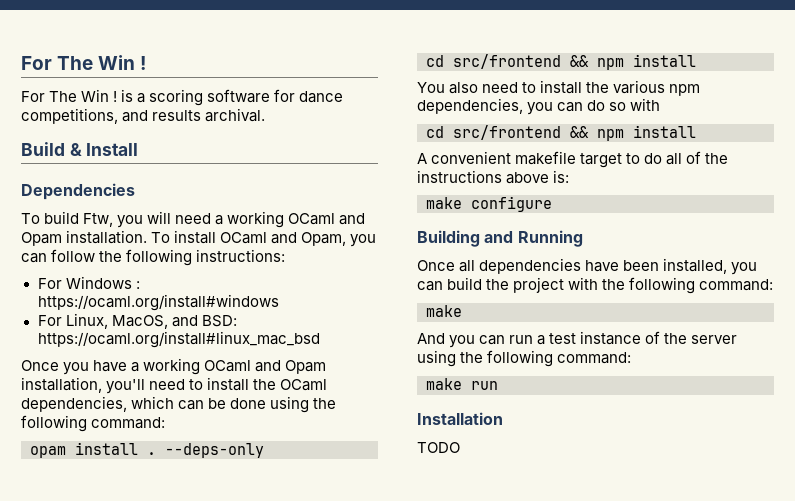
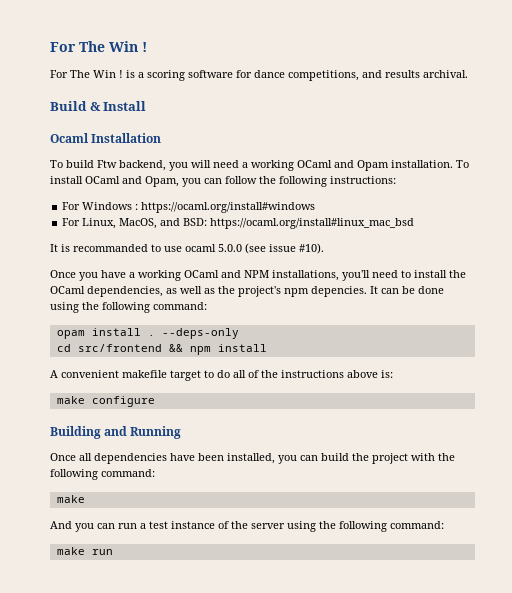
[21,183,135,200] Dependencies -> [50,133,162,143] Ocaml Installation
[83,213,114,227] Ftw, -> [97,160,166,171] Ftw backend,
(320, 339) none -> [50,243,324,254] // It is recommanded to use ocaml 5.0.0 (see issue #10).
[285,360,327,374] [21,377,102,393] Opam installation, -> [244,270,339,281] NPM installations,
[131,396,175,409] which -> [166,286,378,297] as well as the project's npm depencies. It
[417,80,701,96] [417,98,661,115] [426,125,696,141] // You also need to install the various npm dependencies, you can do so with // cd src/frontend && npm install -> (267, 348) none
[417,412,503,425] [417,442,460,453] // Installation // TODO -> (113, 552) none

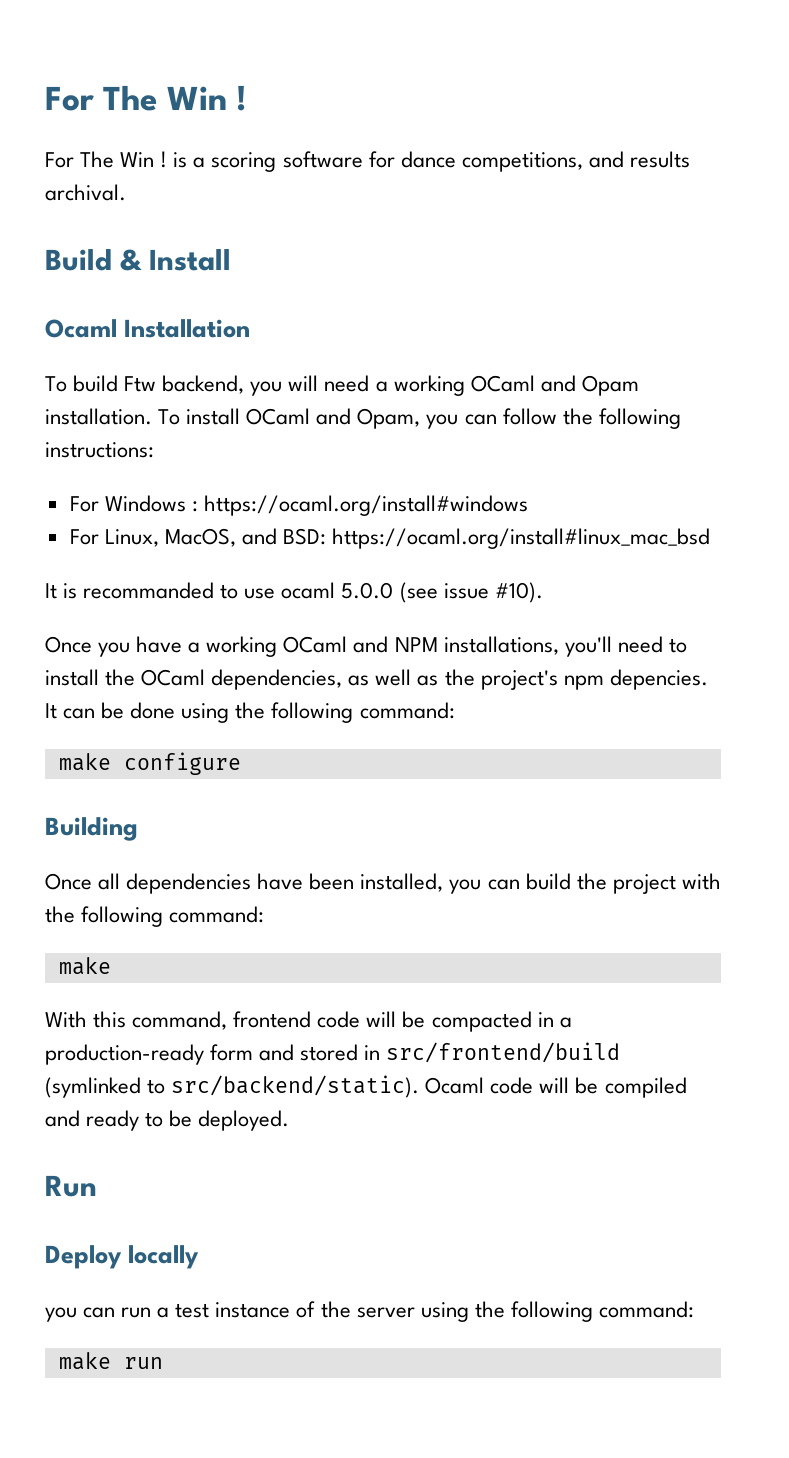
[56,328,239,339] [56,344,267,355] [50,370,393,381] // opam install . --deps-only // cd src/frontend && npm install // A convenient makefile target to do all of the instructions above is: -> (455, 710) none
[104,426,182,439] and Running -> (138, 829) none
[50,521,72,529] And -> [45,1011,572,1032] [45,1042,621,1065] [45,1075,687,1098] [45,1110,290,1131] [45,1175,97,1197] [45,1245,200,1269] With this command, frontend code will be compacted in a production-ready form and stored in src/frontend/build (symlinked to src/backend/static). Ocaml code will be compiled and ready to be deployed. // Run // Deploy locally //

